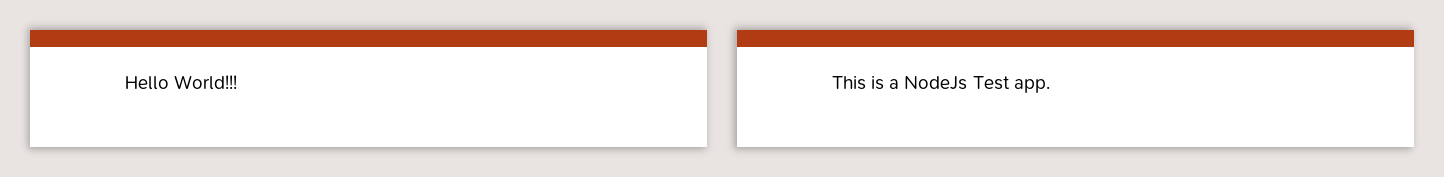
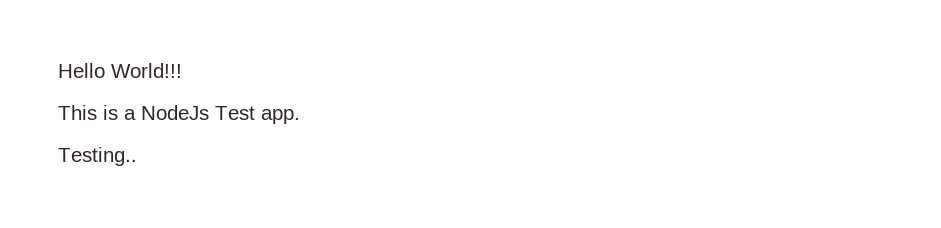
(1050, 86) none -> [58,147,137,166] // Testing..

